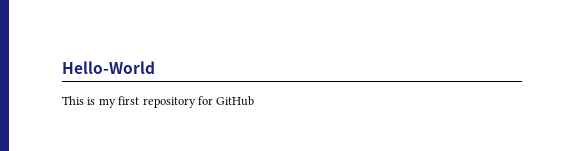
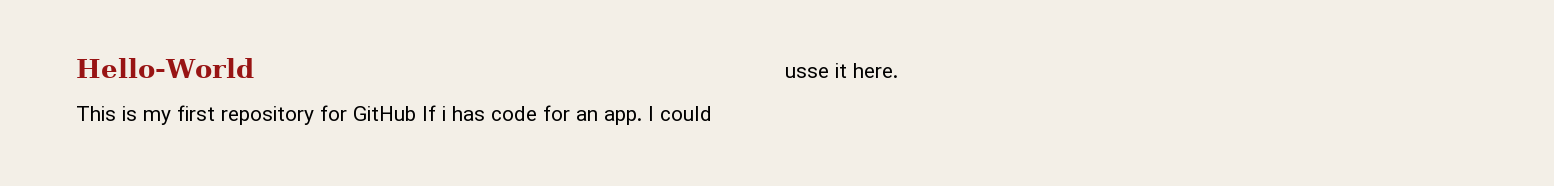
(255, 101) none -> [422,105,712,125] [785,63,898,78] If i has code for an app. I could usse it here.

